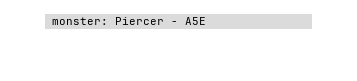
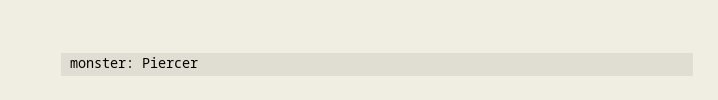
[170,17,206,25] - A5E -> (198, 62) none

